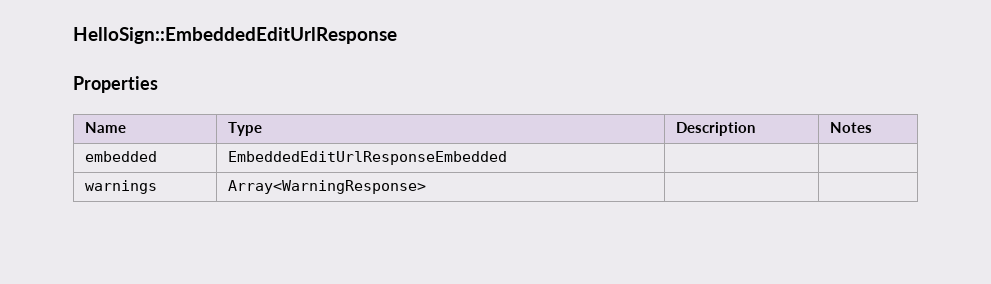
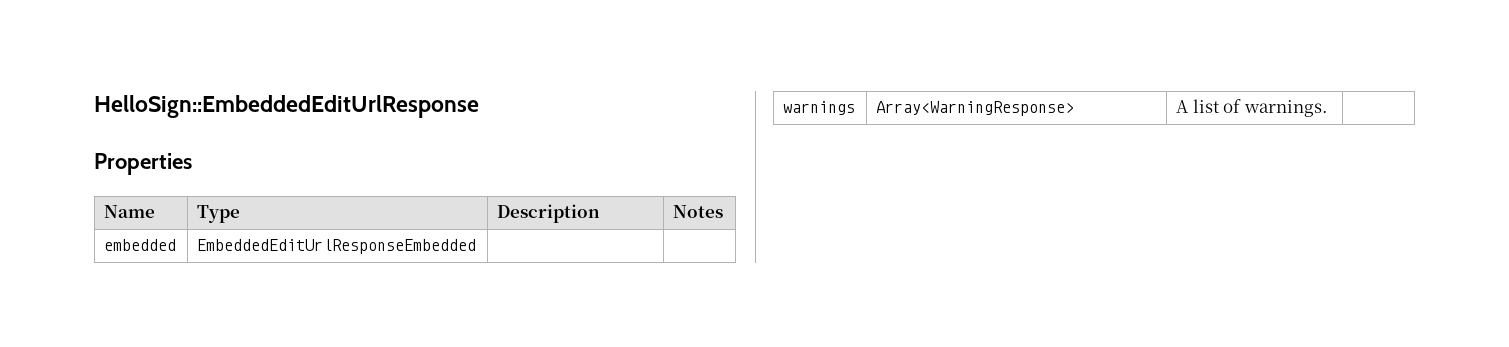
(427, 187) none -> [1176,99,1328,117] A list of warnings.

